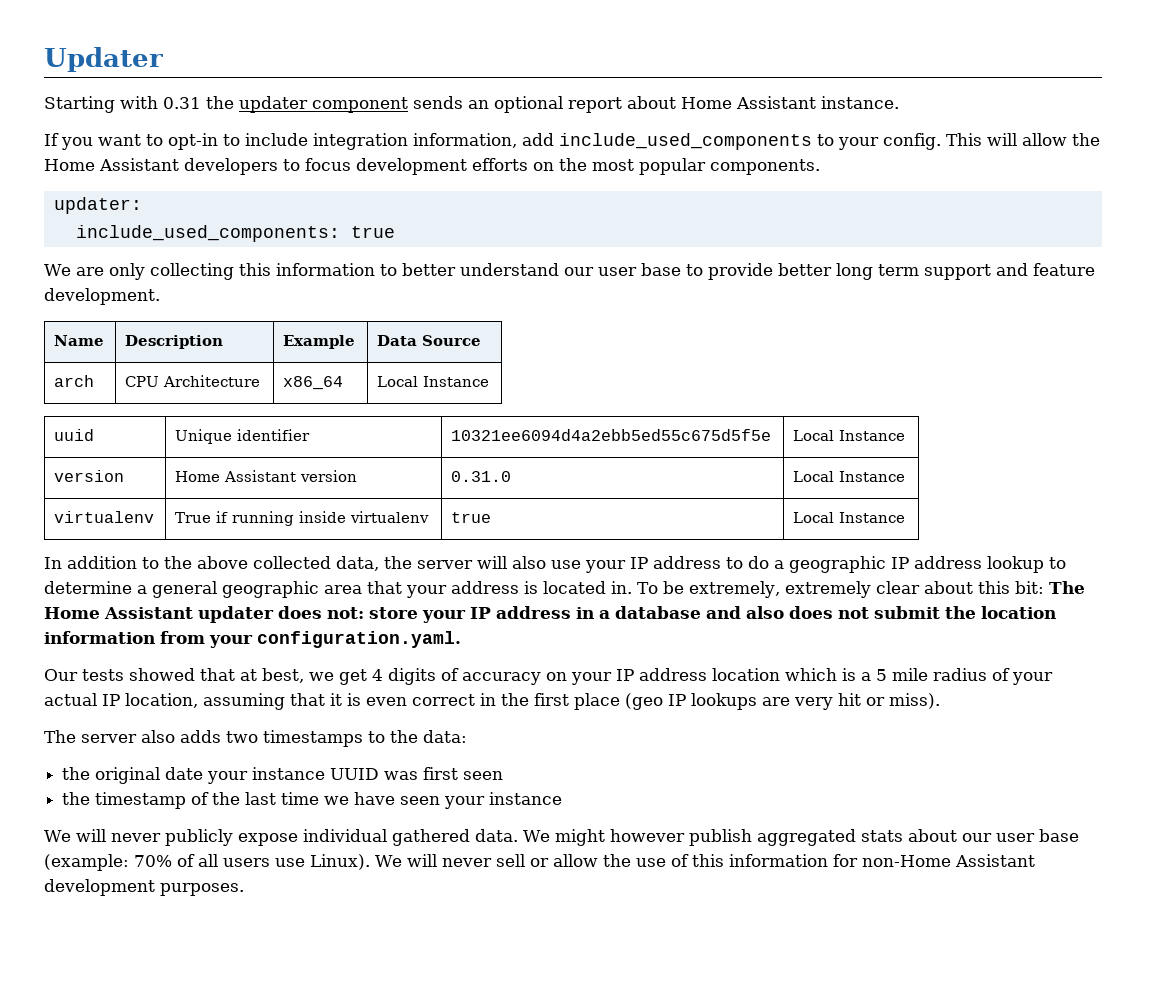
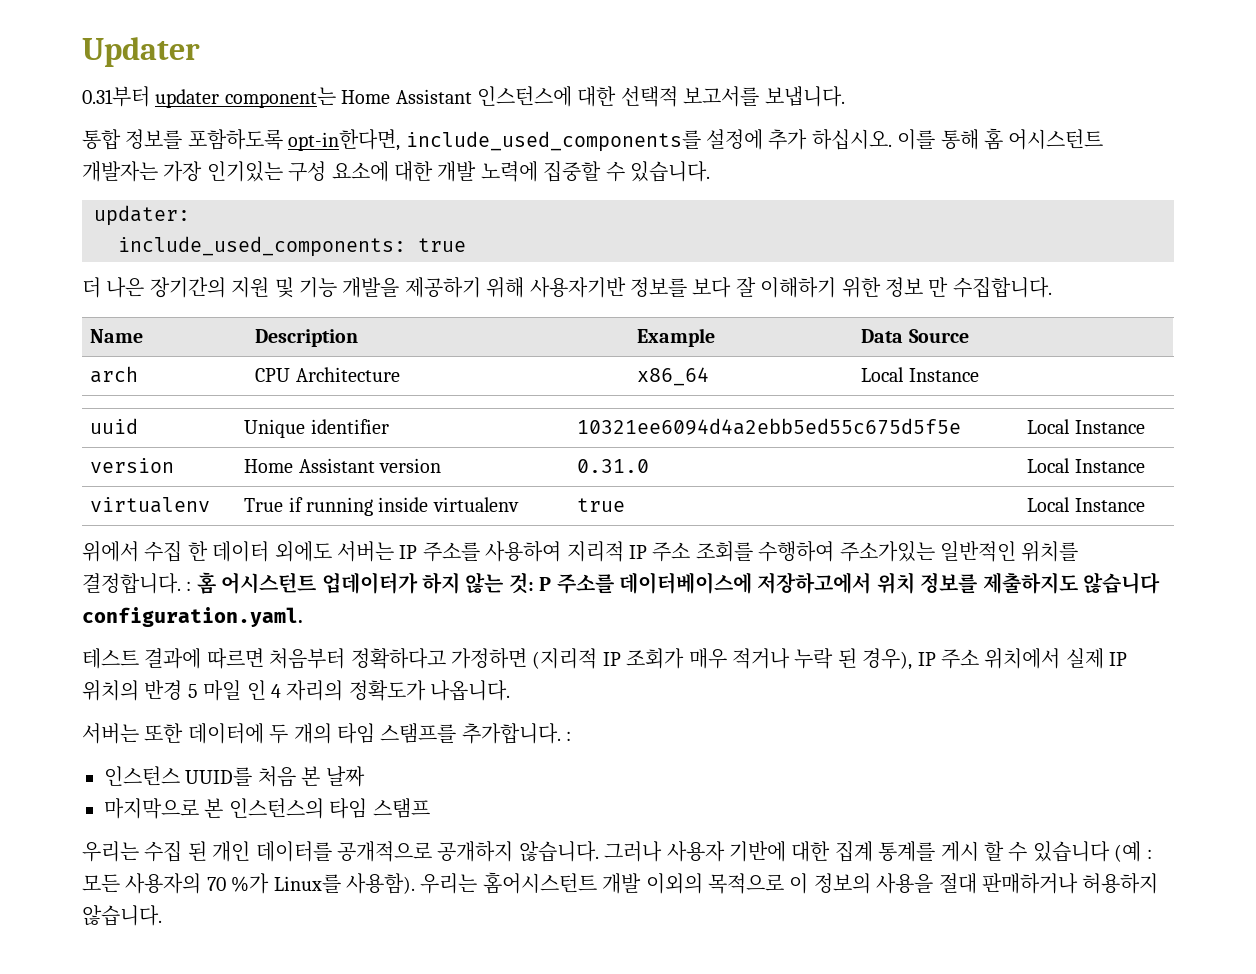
[44,96,899,113] [44,133,1100,150] [44,158,820,175] [53,197,142,214] [75,225,395,242] [44,263,1095,280] [44,288,160,305] Starting with 0.31 the updater component sends an optional report about Home Assistant instance. // If you want to opt-in to include integration information, add include_used_components to your config. This will allow the Home Assistant developers to focus development efforts on the most popular components. // updater: // include_used_components: true // We are only collecting this information to better understand our user base to provide better long term support and feature development. -> [82,86,845,108] [82,128,1104,152] [82,161,710,182] [94,205,190,226] [118,236,466,257] [82,277,1052,298] 0.31부터 updater component는 Home Assistant 인스턴스에 대한 선택적 보고서를 보냅니다. // 통합 정보를 포함하도록 opt-in한다면, include_used_components를 설정에 추가 하십시오. 이를 통해 홈 어시스턴트 개발자는 가장 인기있는 구성 요소에 대한 개발 노력에 집중할 수 있습니다. // updater: // include_used_components: true // 더 나은 장기간의 지원 및 기능 개발을 제공하기 위해 사용자기반 정보를 보다 잘 이해하기 위한 정보 만 수집합니다.
[44,556,1066,573] [44,581,1085,598] [44,606,1056,623] [44,631,461,648] [44,668,1053,685] [44,693,940,710] [44,730,467,747] [62,767,504,784] [62,792,563,809] [44,829,1079,846] [44,854,1035,871] [44,879,244,896] In addition to the above collected data, the server will also use your IP address to do a geographic IP address lookup to determine a general geographic area that your address is located in. To be extremely, extremely clear about this bit: The Home Assistant updater does not: store your IP address in a database and also does not submit the location information from your configuration.yaml. // Our tests showed that at best, we get 4 digits of accuracy on your IP address location which is a 5 mile radius of your actual IP location, assuming that it is even correct in the first place (geo IP lookups are very hit or miss). // The server also adds two timestamps to the data: // the original date your instance UUID was first seen // the timestamp of the last time we have seen your instance // We will never publicly expose individual gathered data. We might however publish aggregated stats about our user base (example: 70% of all users use Linux). We will never sell or allow the use of this information for non-Home Assistant development purposes. -> [82,541,1079,562] [82,572,1160,594] [82,607,303,627] [82,648,1128,670] [82,680,511,701] [82,723,572,744] [104,766,365,787] [104,798,430,819] [82,841,1152,862] [82,872,1159,894] [82,905,162,926] 위에서 수집 한 데이터 외에도 서버는 IP 주소를 사용하여 지리적 IP 주소 조회를 수행하여 주소가있는 일반적인 위치를 결정합니다. : 홈 어시스턴트 업데이터가 하지 않는 것: P 주소를 데이터베이스에 저장하고에서 위치 정보를 제출하지도 않습니다 configuration.yaml. // 테스트 결과에 따르면 처음부터 정확하다고 가정하면 (지리적 IP 조회가 매우 적거나 누락 된 경우), IP 주소 위치에서 실제 IP 위치의 반경 5 마일 인 4 자리의 정확도가 나옵니다. // 서버는 또한 데이터에 두 개의 타임 스탬프를 추가합니다. : // 인스턴스 UUID를 처음 본 날짜 // 마지막으로 본 인스턴스의 타임 스탬프 // 우리는 수집 된 개인 데이터를 공개적으로 공개하지 않습니다. 그러나 사용자 기반에 대한 집계 통계를 게시 할 수 있습니다 (예 : 모든 사용자의 70 %가 Linux를 사용함). 우리는 홈어시스턴트 개발 이외의 목적으로 이 정보의 사용을 절대 판매하거나 허용하지 않습니다.

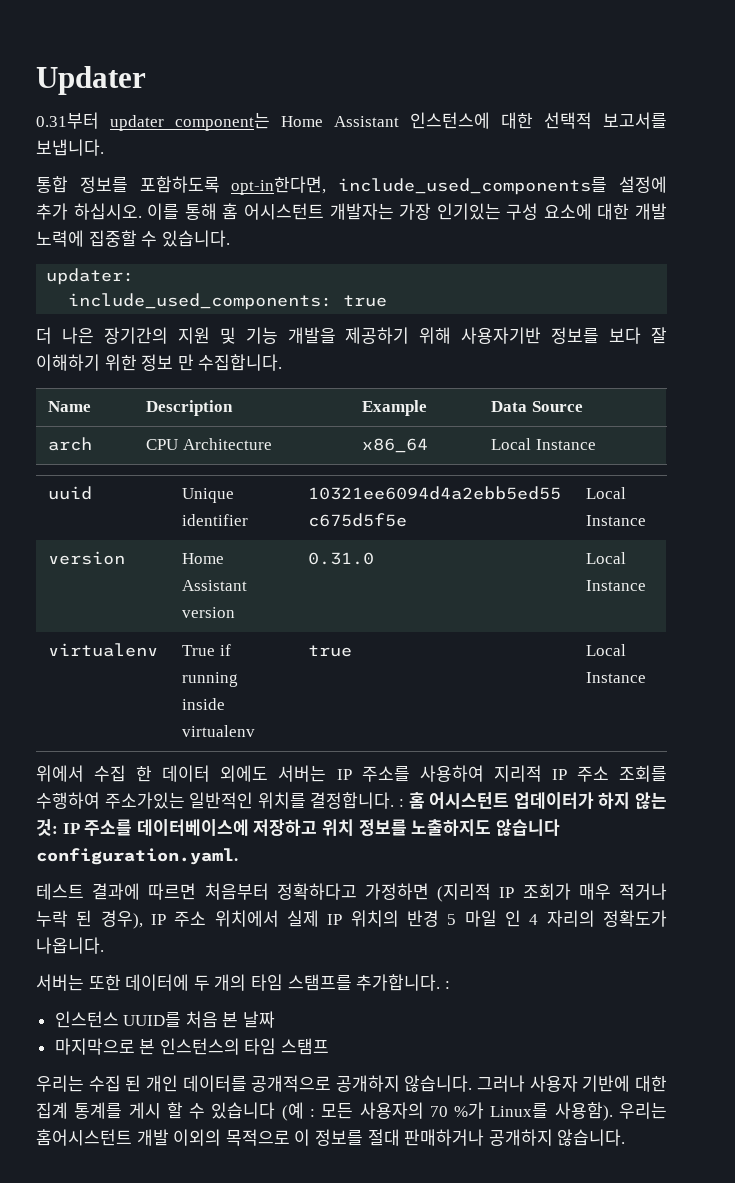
[539,577,552,591] P -> [62,823,80,834] IP
[757,572,872,594] 저장하고에서 -> [253,819,318,836] 저장하고
[982,572,1078,594] 제출하지도 -> [411,819,492,836] 노출하지도
[813,873,934,894] 정보의 사용을 -> [314,1129,363,1146] 정보를
[1082,873,1159,894] 허용하지 -> [488,1129,553,1146] 공개하지

